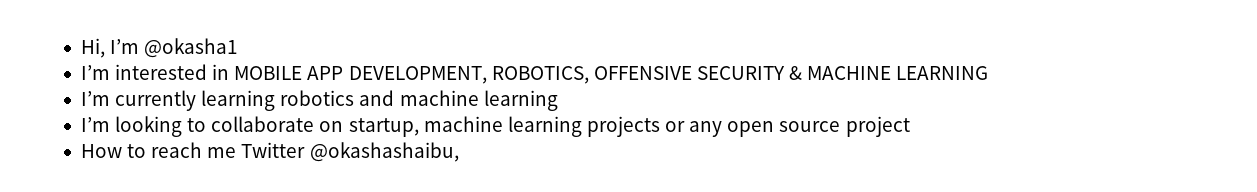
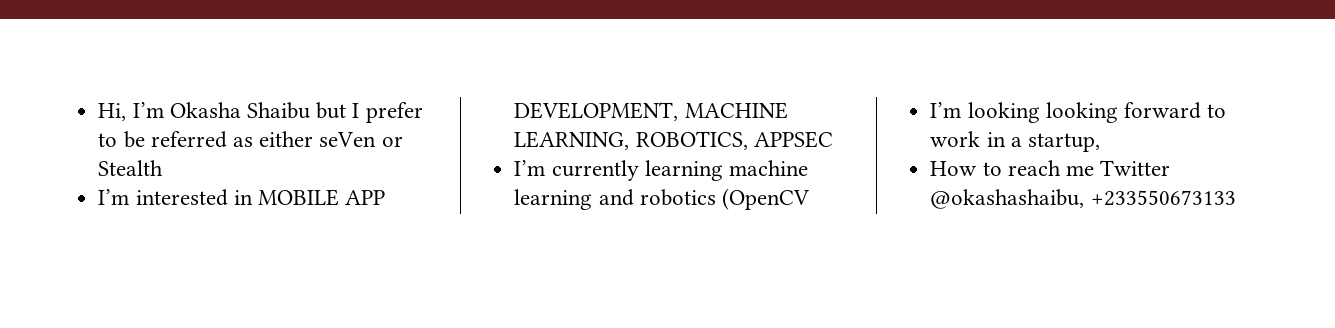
[144,38,239,58] @okasha1 -> [169,102,423,123] [98,131,403,148] [98,160,164,176] Okasha Shaibu but I prefer to be referred as either seVen or Stealth
[491,66,989,84] ROBOTICS, OFFENSIVE SECURITY & MACHINE LEARNING -> [684,102,788,119] [514,131,833,150] MACHINE LEARNING, ROBOTICS, APPSEC
[280,90,558,111] robotics and machine learning -> [728,160,808,176] [514,188,809,210] machine learning and robotics (OpenCV
[187,116,910,137] to collaborate on startup, machine learning projects or any open source project -> [1045,102,1227,123] [930,131,1100,152] looking forward to work in a startup,
(459, 152) none -> [1090,190,1236,206] +233550673133

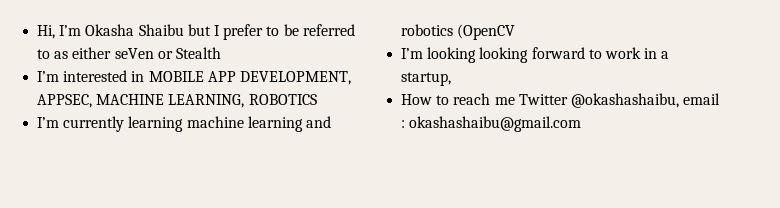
(227, 139) none -> [37,49,51,59] to
(679, 111) none -> [37,94,93,108] APPSEC,
[635,131,833,150] ROBOTICS, APPSEC -> [248,94,317,105] ROBOTICS
[1090,190,1236,206] +233550673133 -> [683,93,721,105] [401,116,582,132] email : okashashaibu@gmail.com

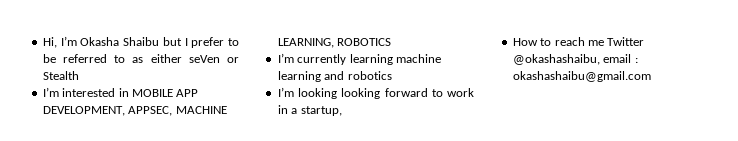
[457,24,516,40] (OpenCV -> (392, 75) none

